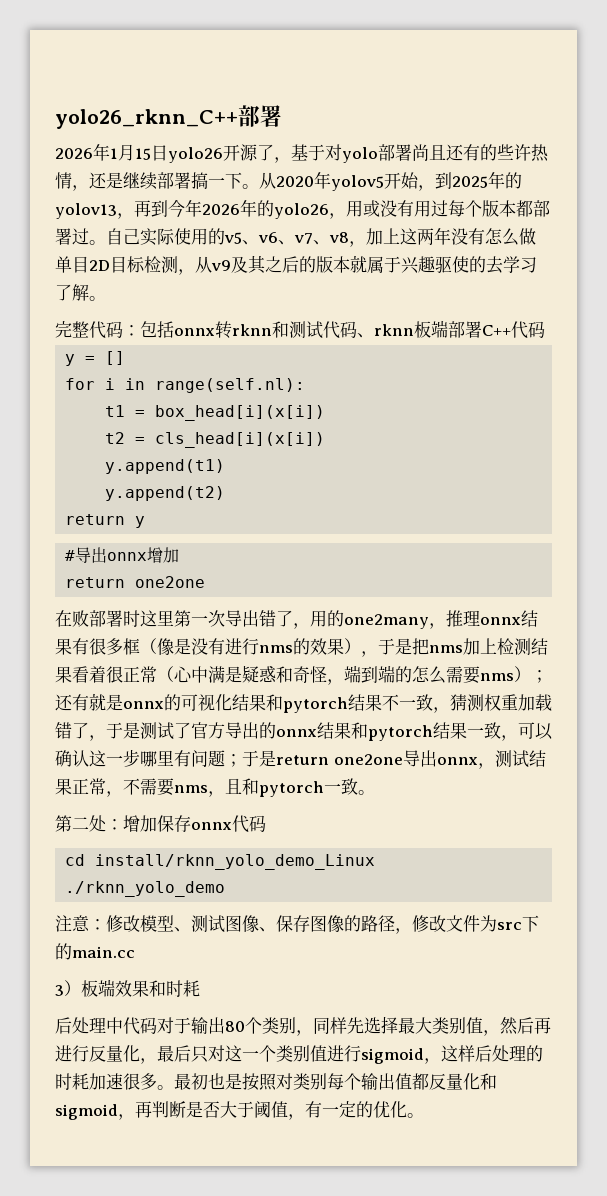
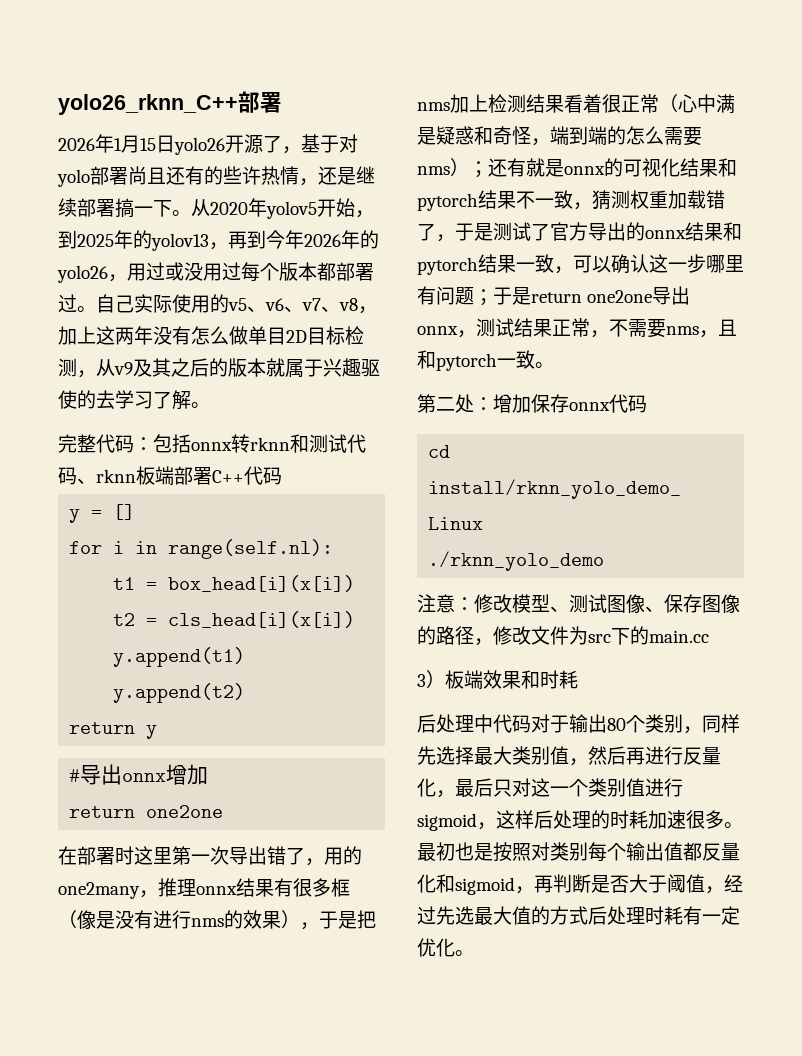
[363,200,414,217] 或没有 -> [146,262,203,281] 过或没
[72,610,89,627] 败 -> (77, 855) none
[305,1101,373,1118] 有一定的 -> [724,874,743,892] [417,906,740,925] 经过先选最大值的方式后处理时耗有一定

